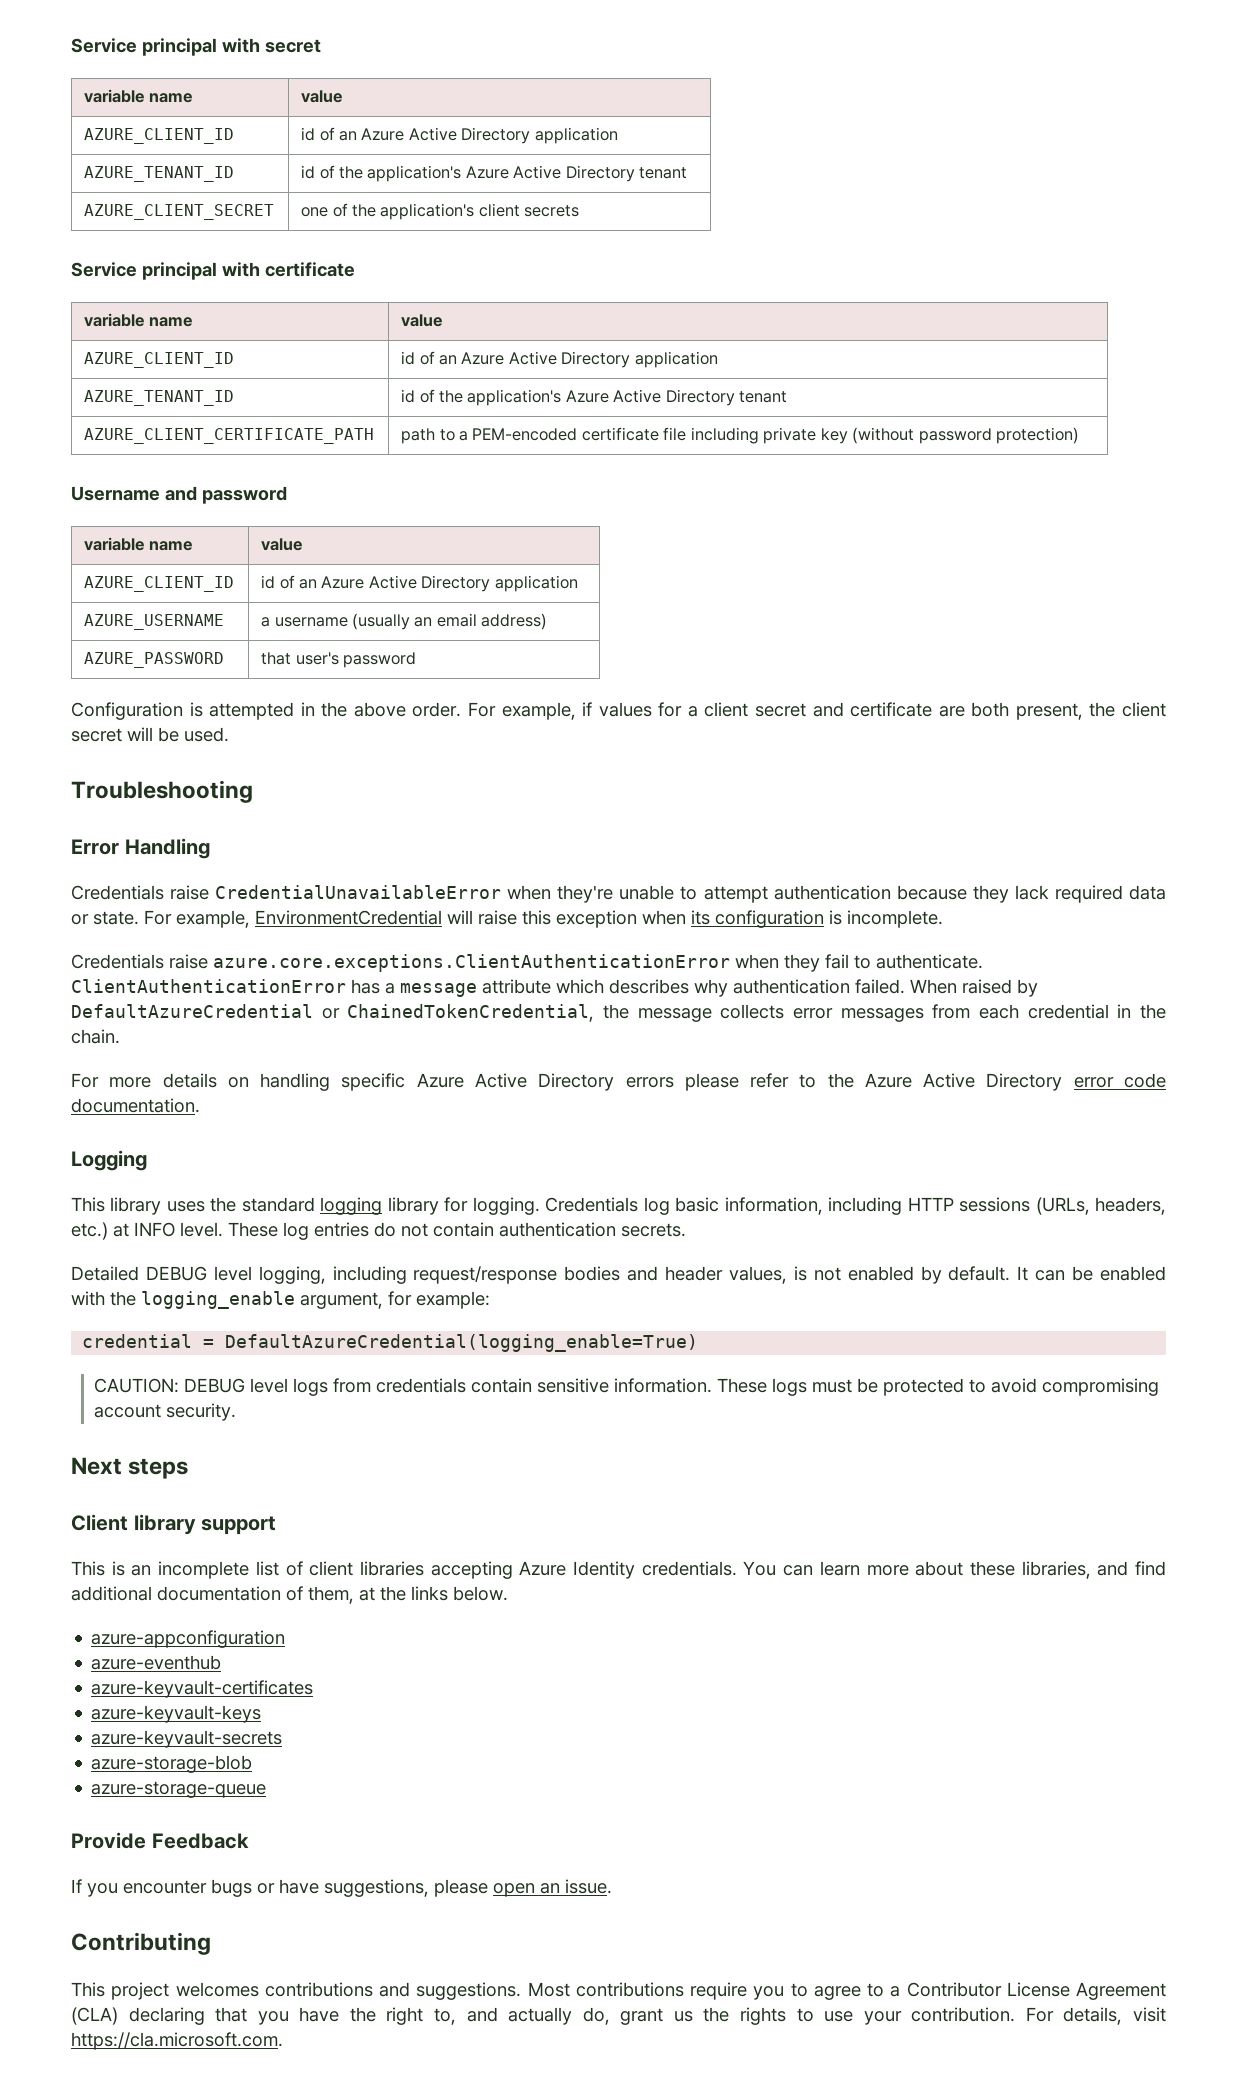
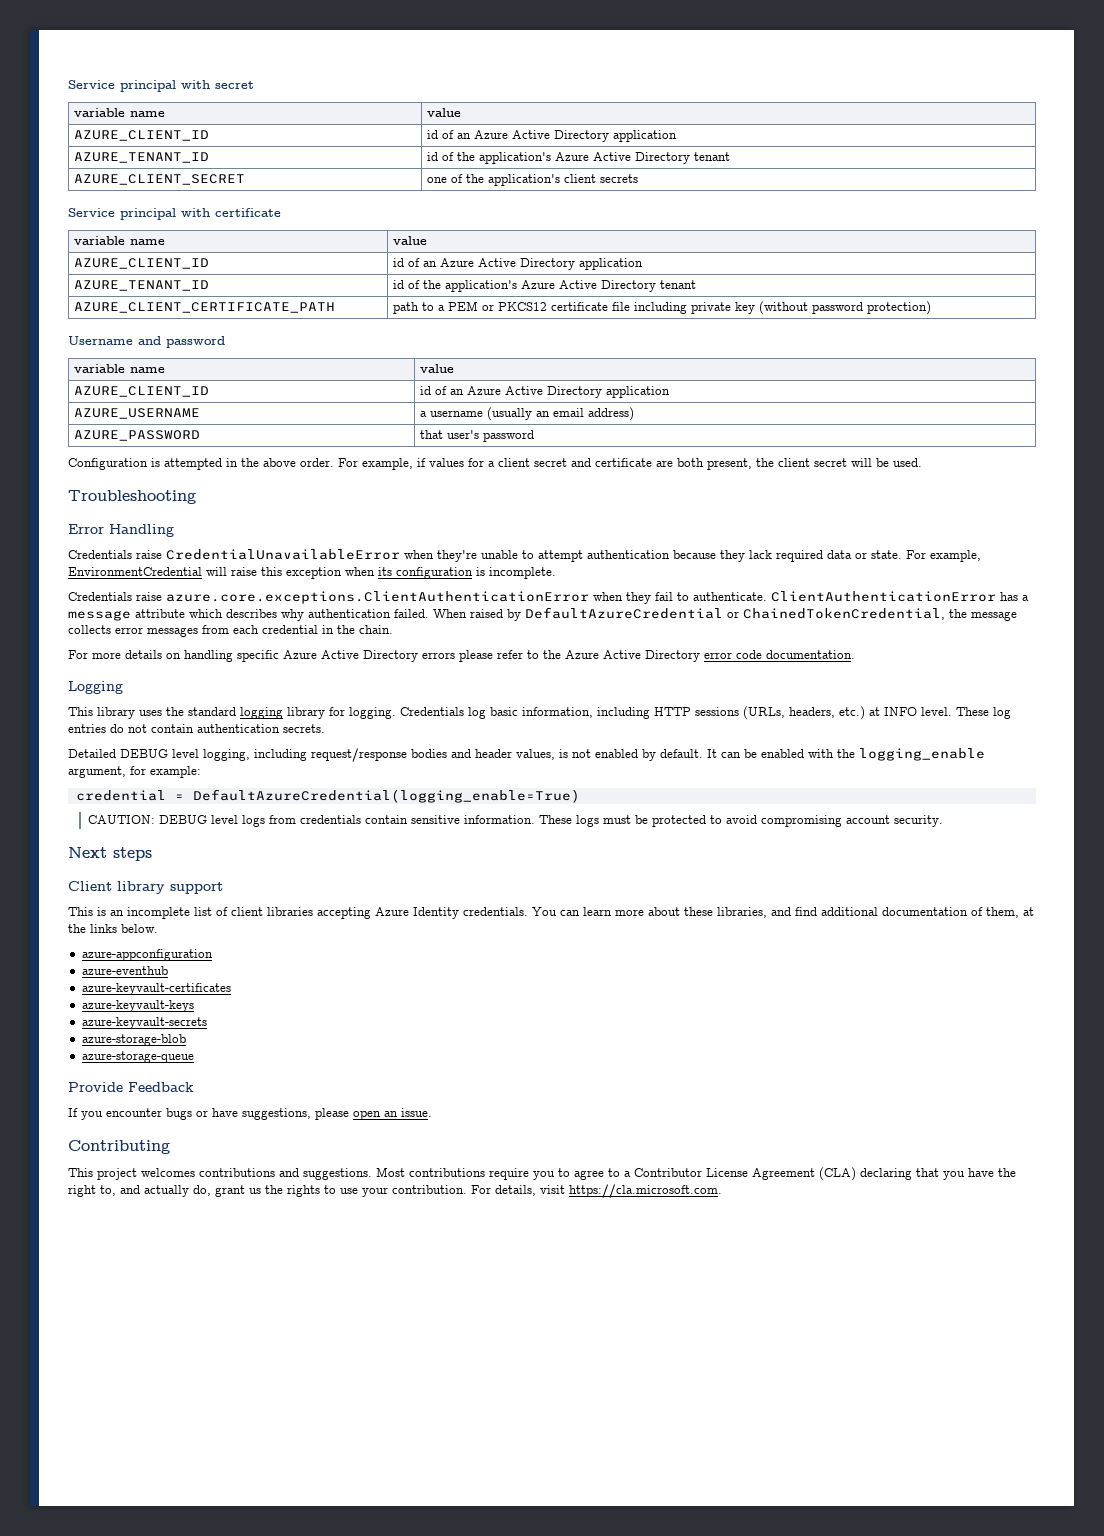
[472,428,578,441] PEM-encoded -> [447,301,547,311] PEM or PKCS12

